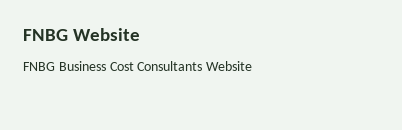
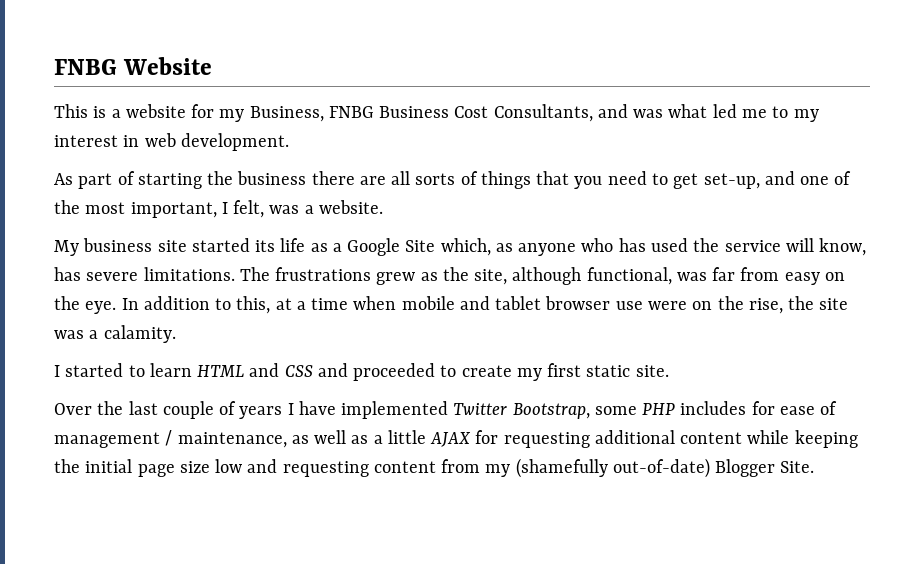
[23,61,253,71] FNBG Business Cost Consultants Website -> [54,104,819,122] [54,133,289,151] [54,171,852,189] [54,200,383,218] [54,238,867,256] [54,267,845,285] [54,296,849,314] [54,325,176,343] [54,363,669,381] [54,401,838,419] [54,430,858,448] [54,458,815,478] This is a website for my Business, FNBG Business Cost Consultants, and was what led me to my interest in web development. // As part of starting the business there are all sorts of things that you need to get set-up, and one of the most important, I felt, was a website. // My business site started its life as a Google Site which, as anyone who has used the service will know, has severe limitations. The frustrations grew as the site, although functional, was far from easy on the eye. In addition to this, at a time when mobile and tablet browser use were on the rise, the site was a calamity. // I started to learn HTML and CSS and proceeded to create my first static site. // Over the last couple of years I have implemented Twitter Bootstrap, some PHP includes for ease of management / maintenance, as well as a little AJAX for requesting additional content while keeping the initial page size low and requesting content from my (shamefully out-of-date) Blogger Site.

